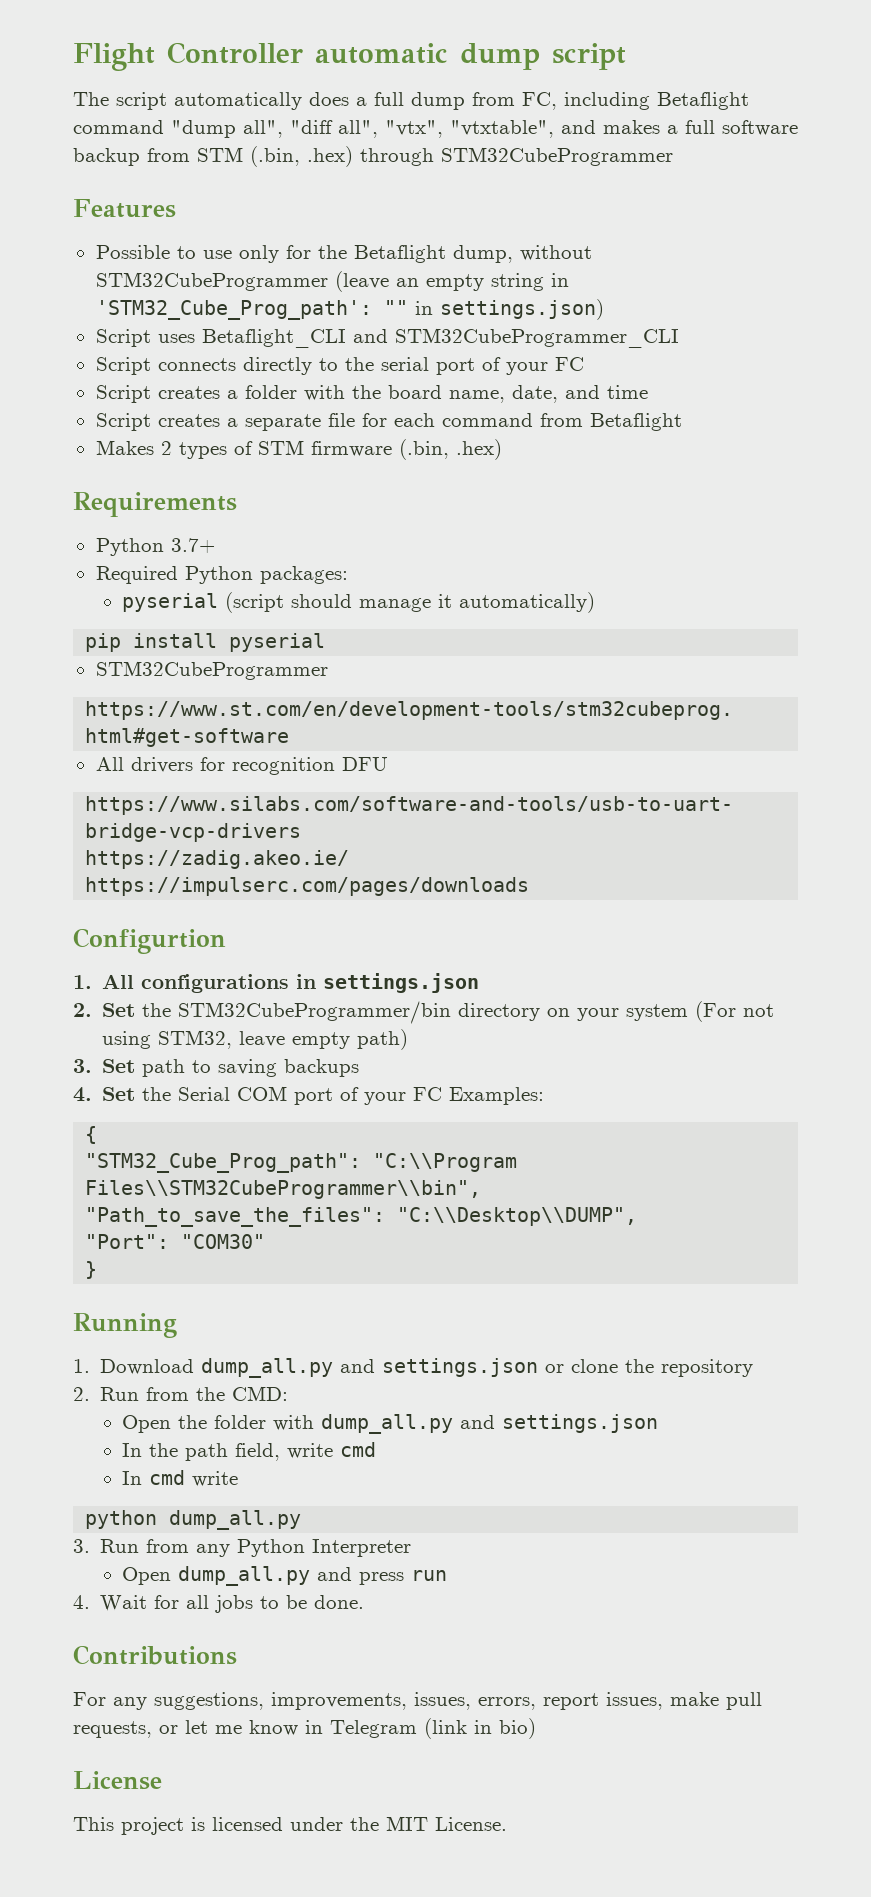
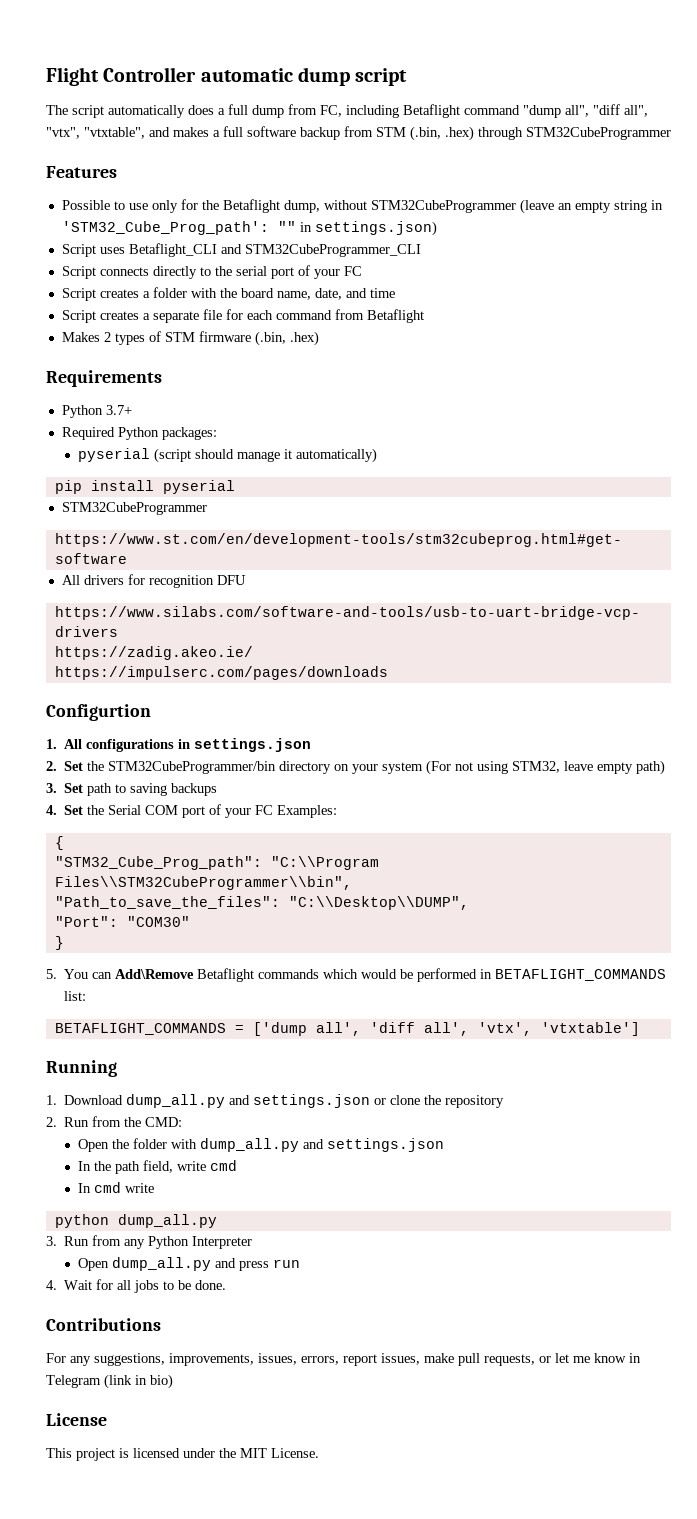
(98, 1270) none -> [46,968,667,982] [64,991,87,1001] [54,1022,640,1036] // 5. You can Add\Remove Betaflight commands which would be performed in BETAFLIGHT_COMMANDS list: // BETAFLIGHT_COMMANDS = ['dump all', 'diff all', 'vtx', 'vtxtable']

